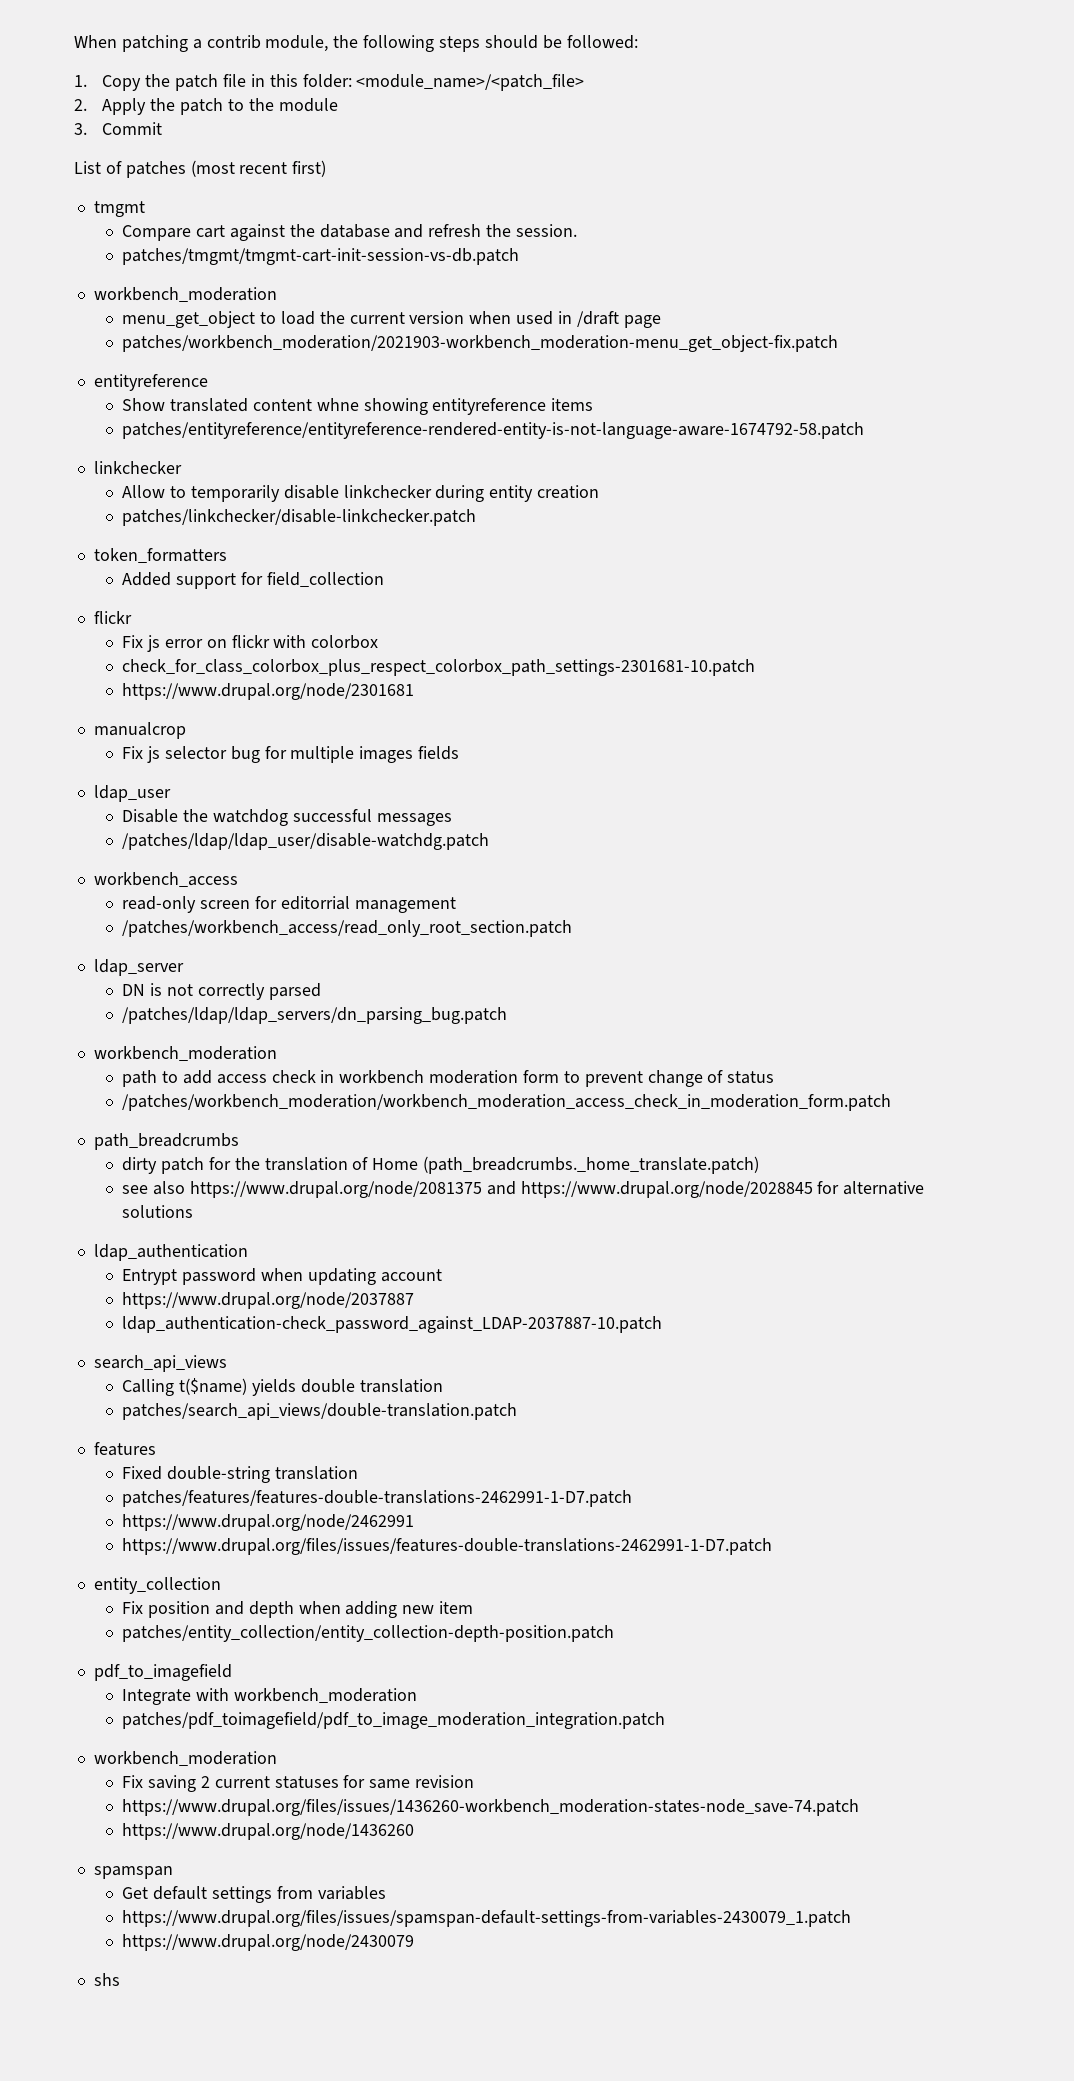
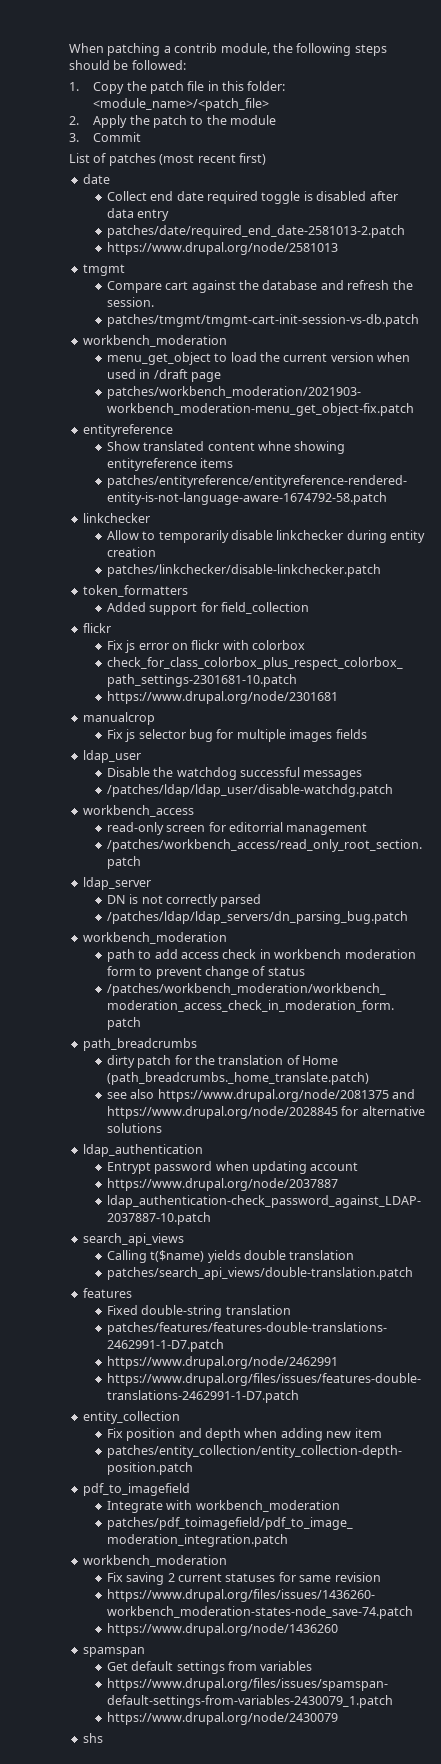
(327, 168) none -> [82,174,110,184] [106,191,398,204] [106,208,170,221] [106,225,405,238] [106,242,338,255] // date // Collect end date required toggle is disabled after data entry // patches/date/required_end_date-2581013-2.patch // https://www.drupal.org/node/2581013

